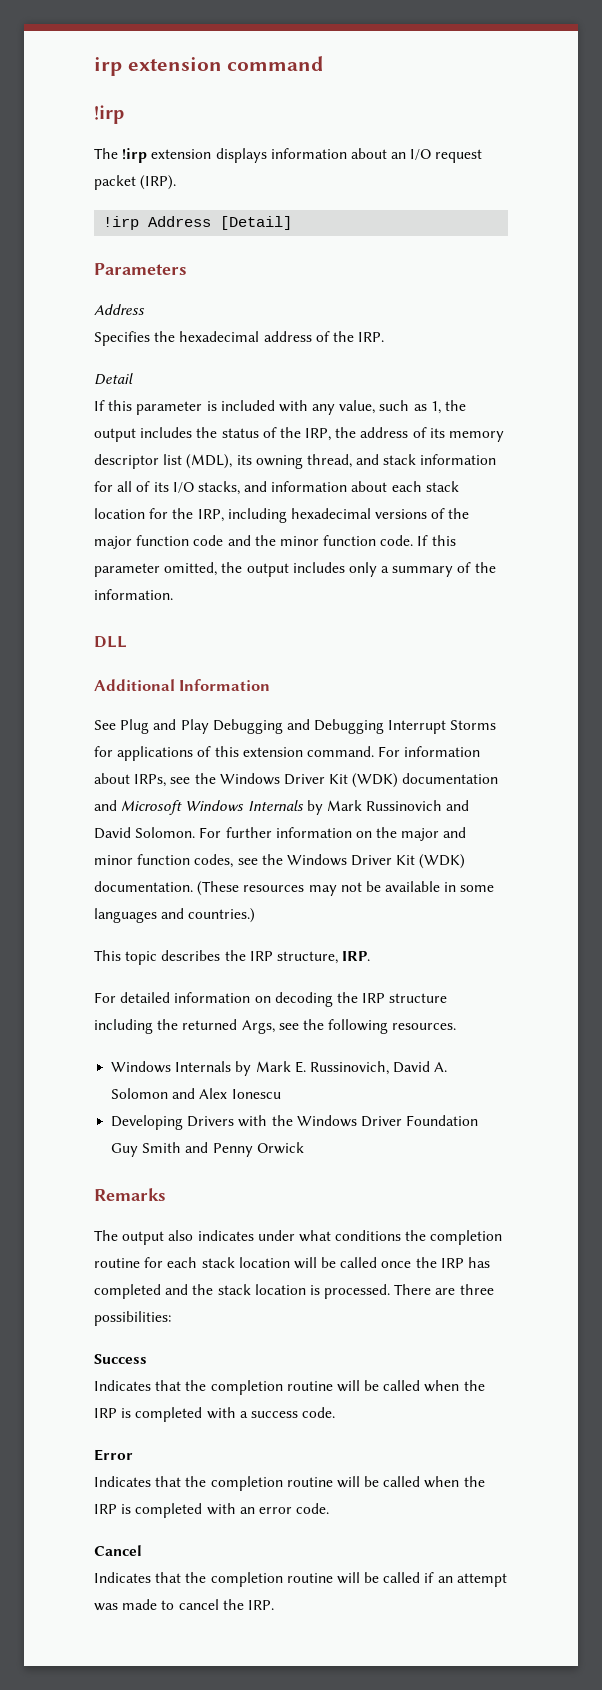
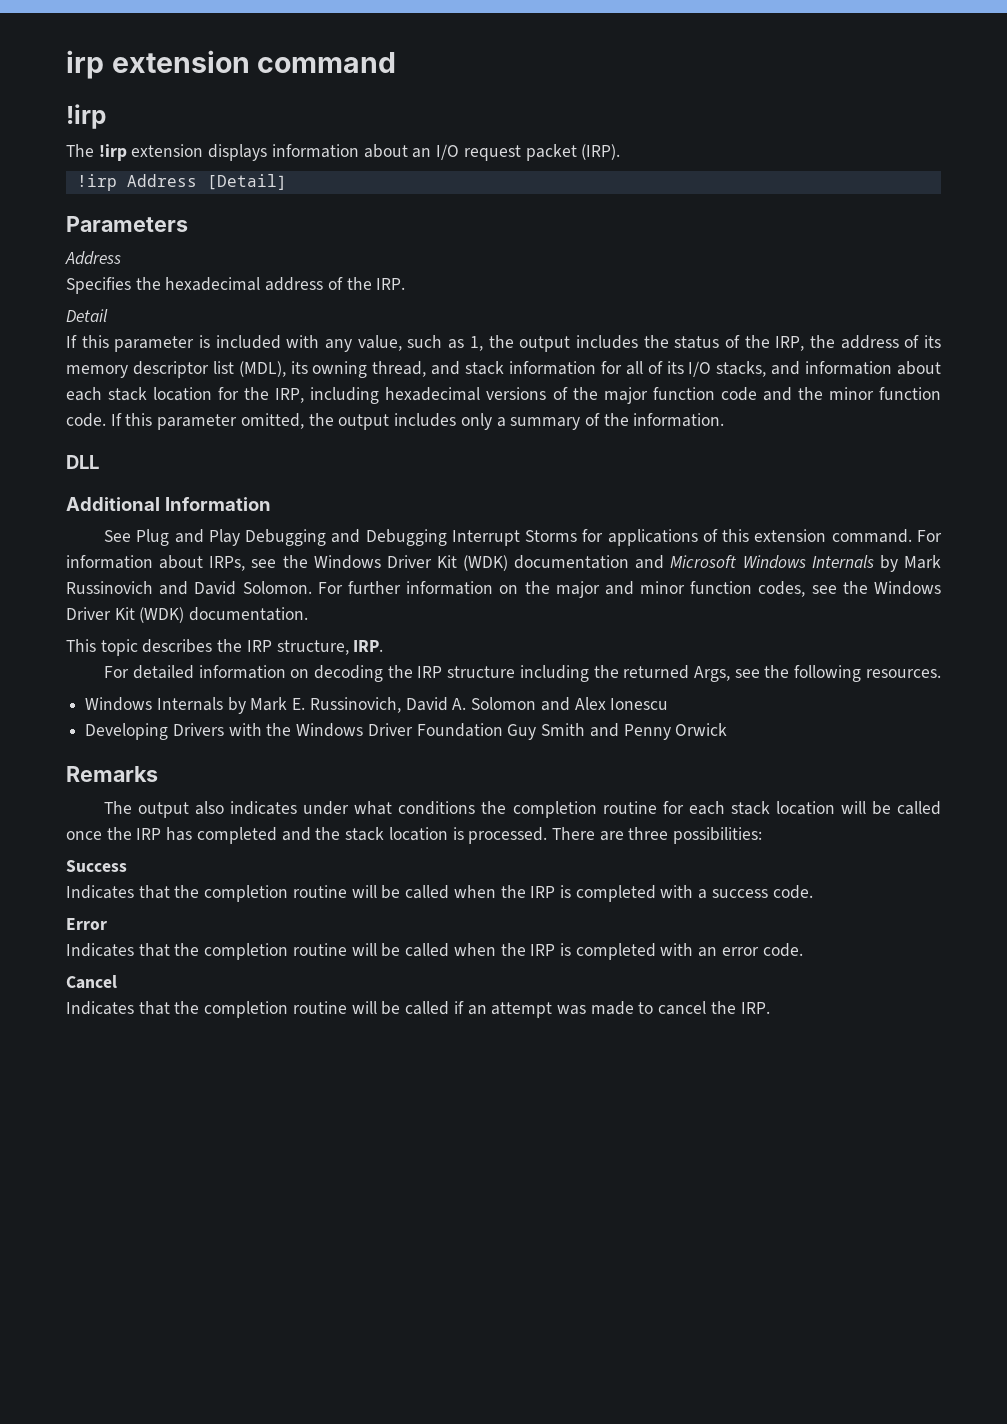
[197,881,495,896] [94,908,256,923] (These resources may not be available in some languages and countries.) -> (309, 614) none

